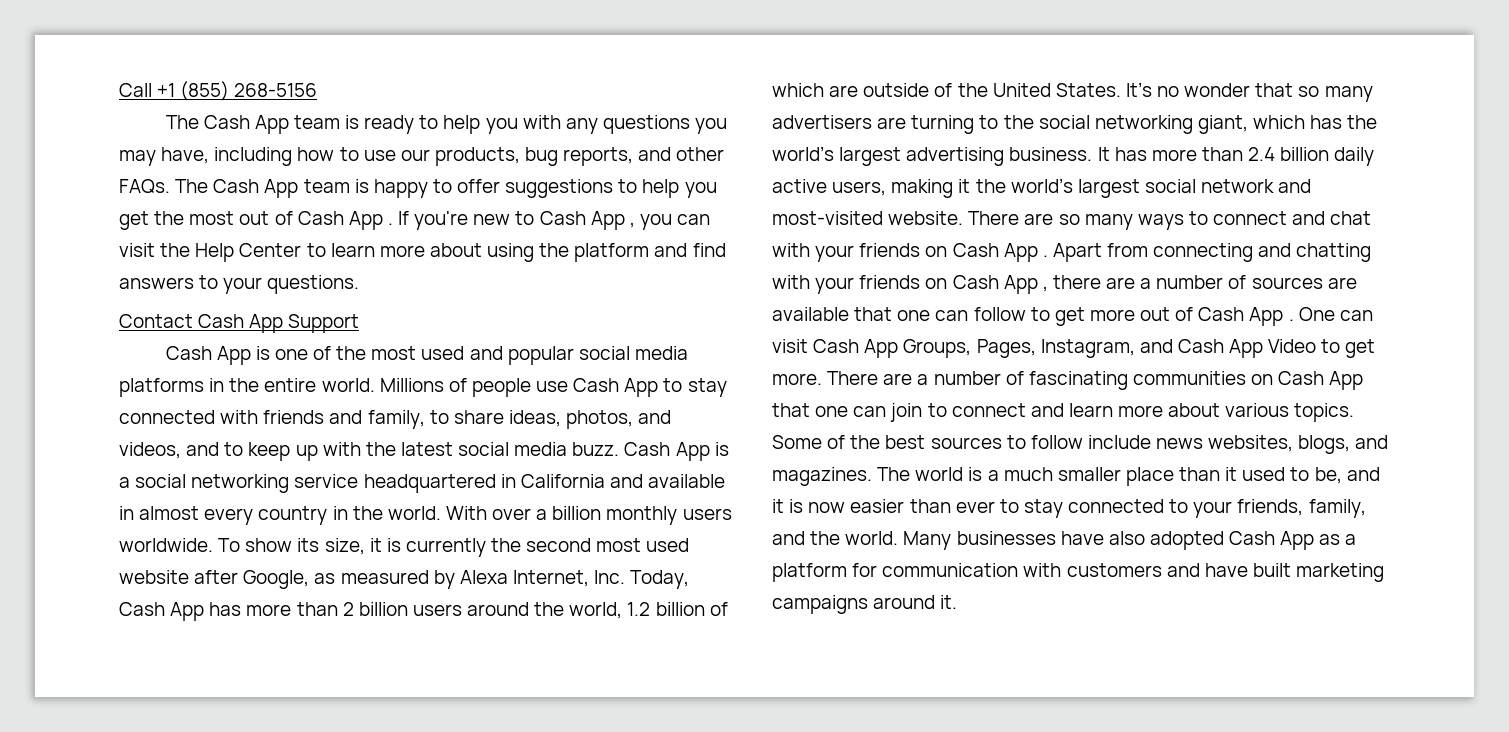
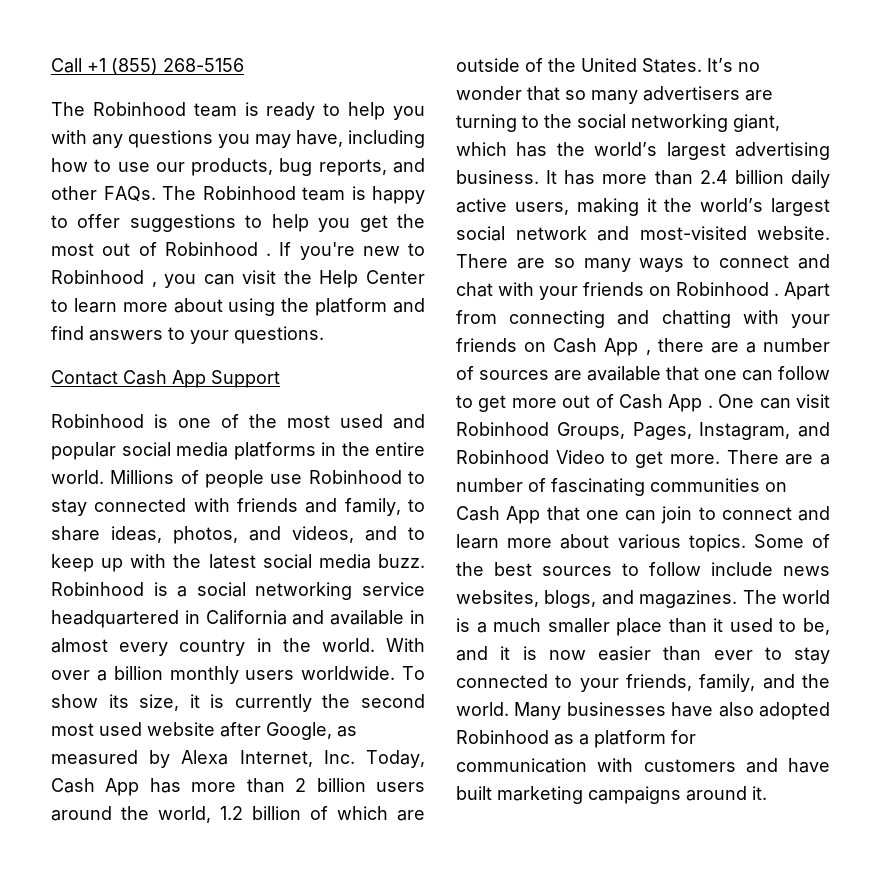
[203,115,289,134] Cash App -> [92,102,186,116] Robinhood
[213,179,299,198] Cash App -> [202,186,296,200] Robinhood
[297,211,383,230] Cash App -> [164,242,258,256] Robinhood
[539,211,625,230] Cash App -> [51,270,144,284] Robinhood
[165,346,251,365] Cash App -> [51,414,144,428] Robinhood
[573,378,659,397] Cash App -> [308,470,402,484] Robinhood
[624,442,710,461] Cash App -> [51,582,144,596] Robinhood
[952,243,1038,262] Cash App -> [676,282,769,296] Robinhood
[813,339,899,358] Cash App -> [456,422,549,436] Robinhood
[1177,339,1264,358] Cash App -> [456,450,549,464] Robinhood
[1229,531,1315,550] Cash App -> [456,730,549,744] Robinhood

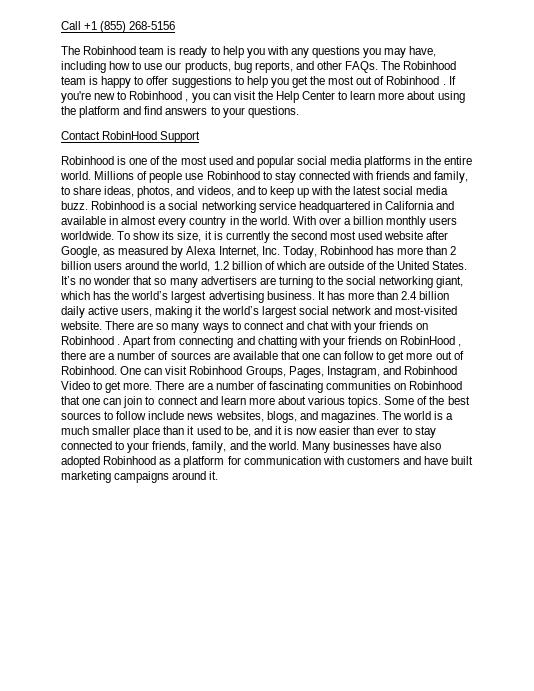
[123,370,206,388] Cash App -> [102,131,158,140] RobinHood
[51,778,140,796] Cash App -> [319,246,373,255] Robinhood
[553,338,639,356] Cash App -> [400,336,456,345] RobinHood
[619,394,713,412] Cash App . -> [61,366,117,375] Robinhood.
[456,506,541,524] Cash App -> [409,381,463,390] Robinhood

